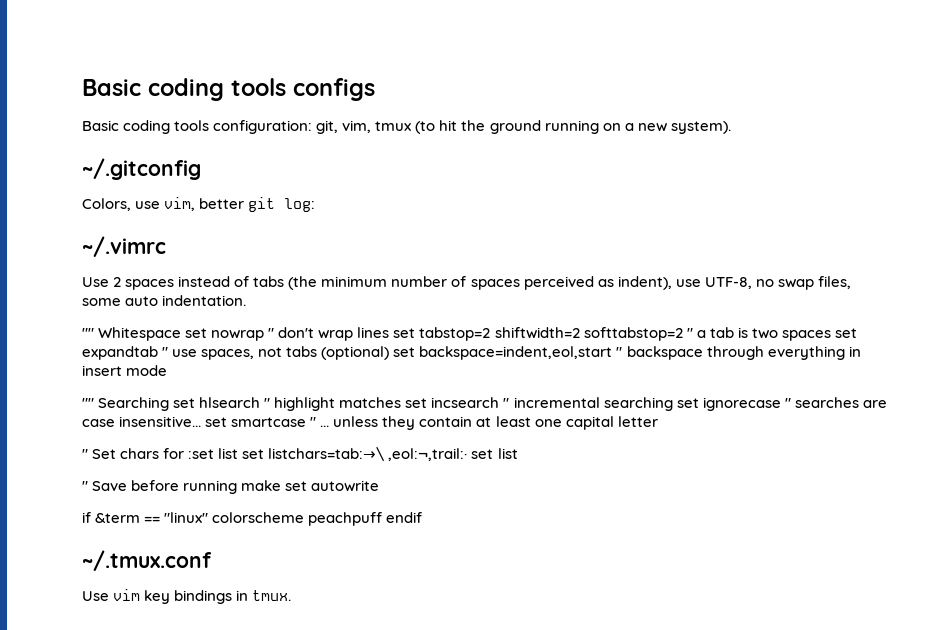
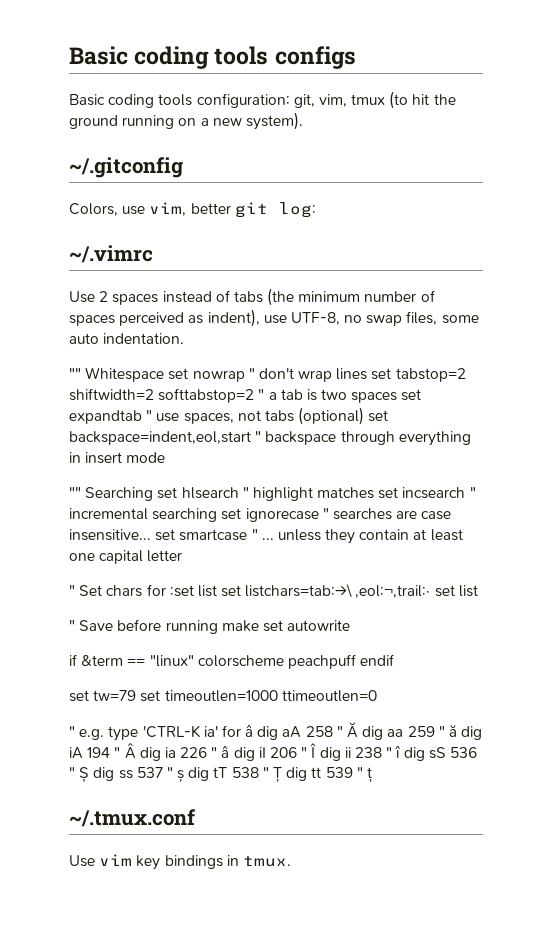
(423, 517) none -> [69,690,377,702] [69,722,483,741] [69,743,477,761] [69,767,372,783] // set tw=79 set timeoutlen=1000 ttimeoutlen=0 // " e.g. type 'CTRL-K ia' for â dig aA 258 " Ă dig aa 259 " ă dig iA 194 " Â dig ia 226 " â dig iI 206 " Î dig ii 238 " î dig sS 536 " Ș dig ss 537 " ș dig tT 538 " Ț dig tt 539 " ț

